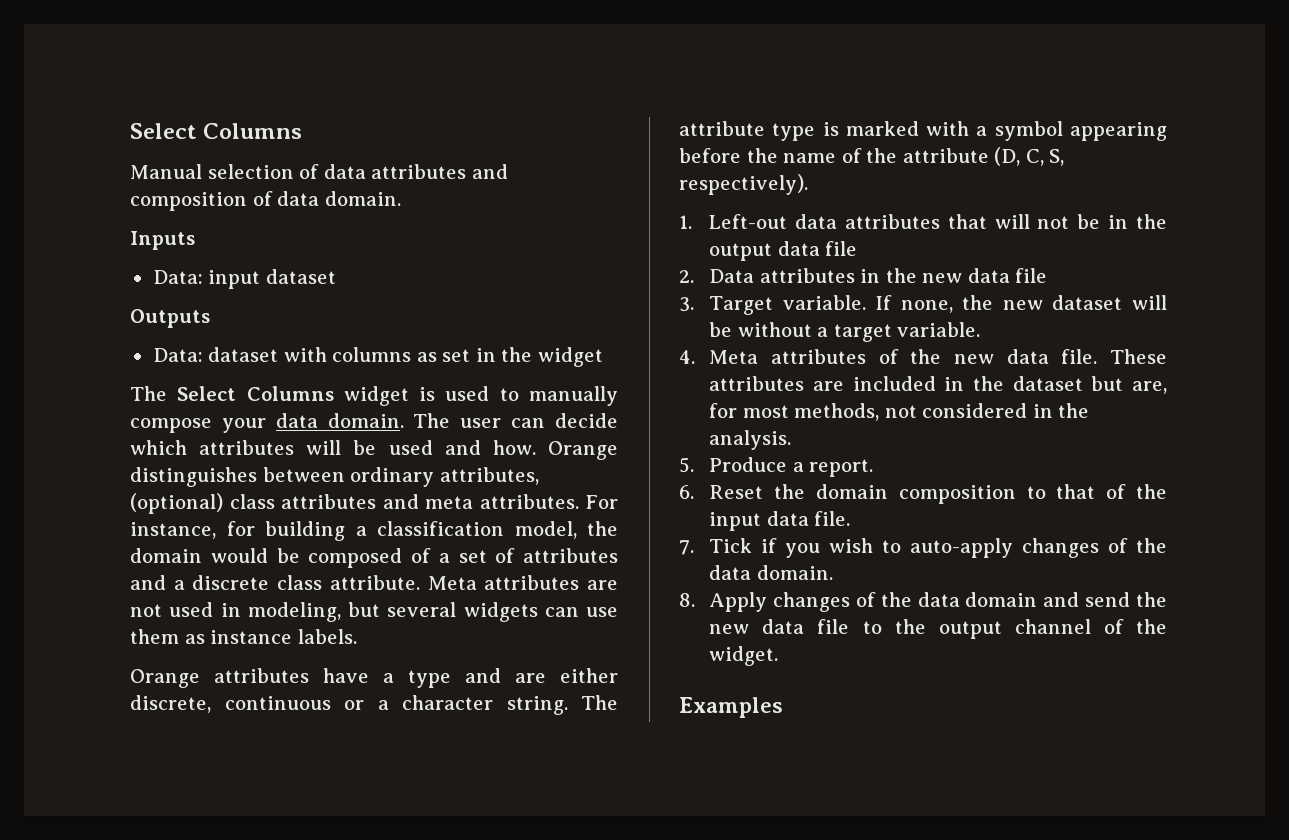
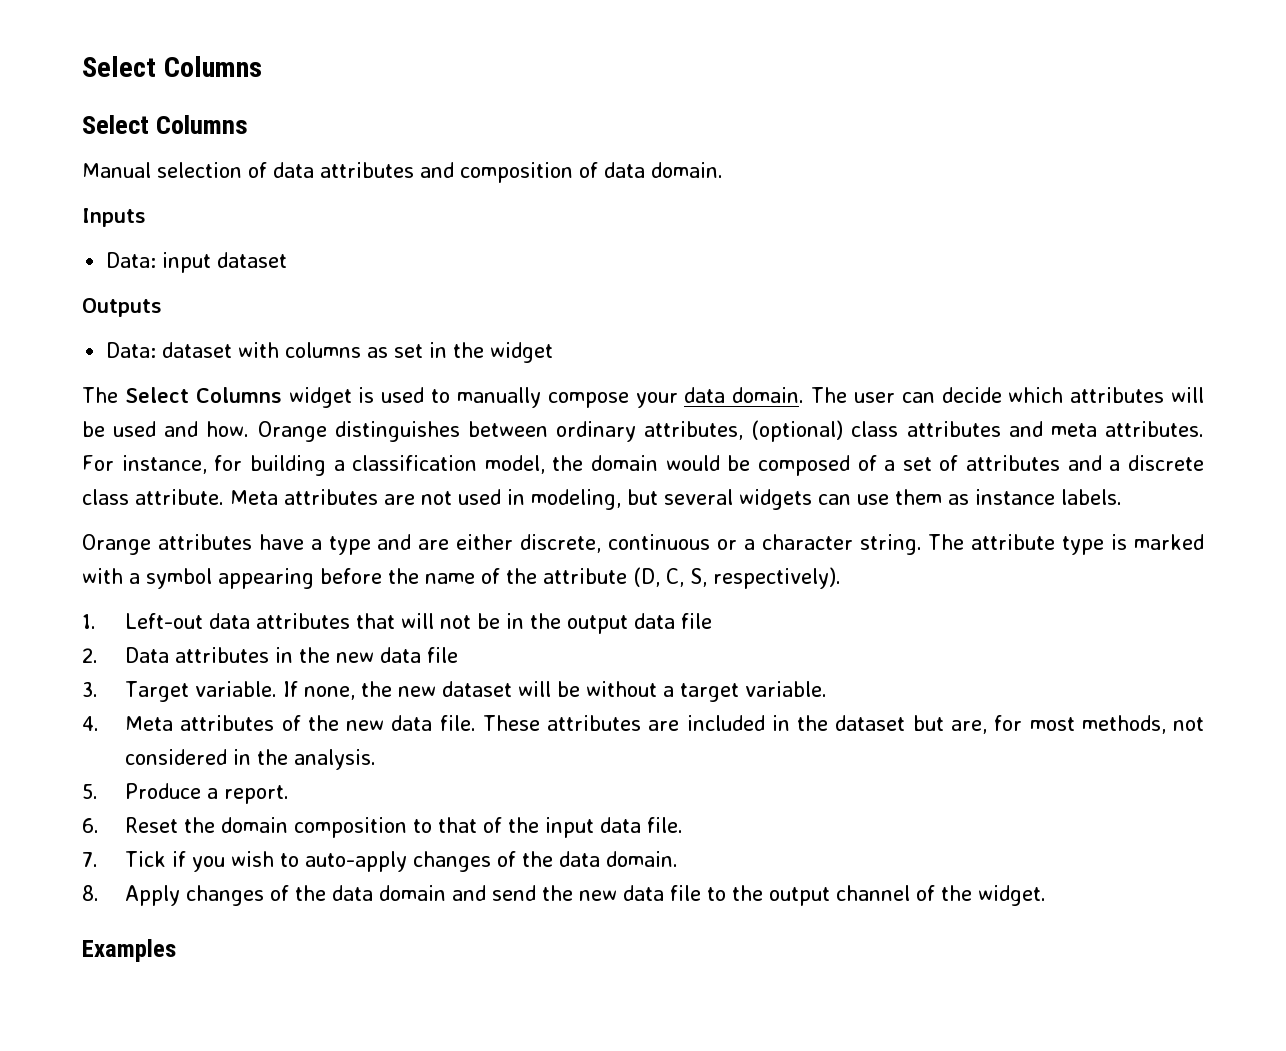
[130,123,303,139] Select Columns -> [82,56,262,77] [82,115,249,134] Select Columns // Select Columns

